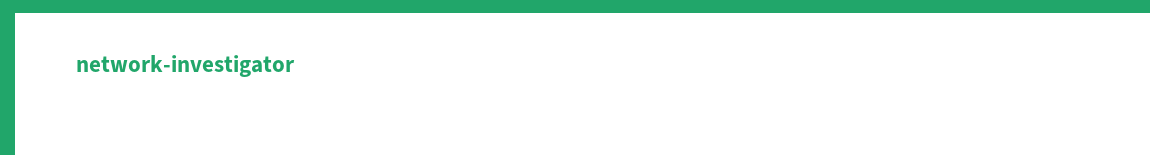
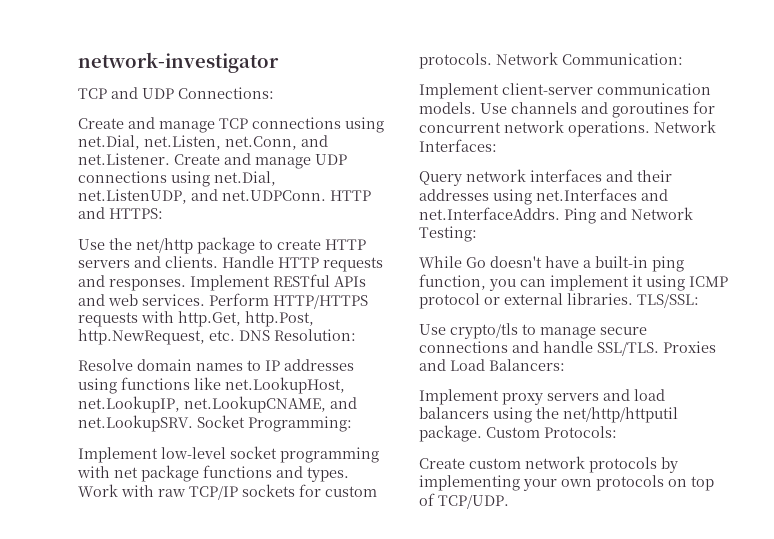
(295, 66) none -> [78,87,274,99] [78,117,384,133] [78,135,328,150] [78,153,347,169] [78,171,276,187] [78,189,371,204] [78,207,163,219] [78,237,366,254] [78,256,383,272] [78,274,366,291] [78,293,368,309] [78,311,314,327] [78,329,356,345] [78,359,354,371] [78,377,345,394] [78,396,357,413] [78,415,352,432] [78,446,379,463] [77,465,349,482] [78,484,377,500] [419,52,683,69] [419,83,711,99] [419,101,715,118] [419,120,716,137] [419,139,497,152] [419,169,672,186] [419,188,668,205] [419,207,693,224] [419,226,477,242] [419,256,684,272] [419,274,728,291] [419,293,699,309] [419,323,647,339] [419,341,716,356] [419,359,565,371] [419,389,665,405] [419,407,678,423] [419,425,617,442] [419,456,678,473] [419,475,714,491] [419,493,509,509] // TCP and UDP Connections: // Create and manage TCP connections using net.Dial, net.Listen, net.Conn, and net.Listener. Create and manage UDP connections using net.Dial, net.ListenUDP, and net.UDPConn. HTTP and HTTPS: // Use the net/http package to create HTTP servers and clients. Handle HTTP requests and responses. Implement RESTful APIs and web services. Perform HTTP/HTTPS requests with http.Get, http.Post, http.NewRequest, etc. DNS Resolution: // Resolve domain names to IP addresses using functions like net.LookupHost, net.LookupIP, net.LookupCNAME, and net.LookupSRV. Socket Programming: // Implement low-level socket programming with net package functions and types. Work with raw TCP/IP sockets for custom protocols. Network Communication: // Implement client-server communication models. Use channels and goroutines for concurrent network operations. Network Interfaces: // Query network interfaces and their addresses using net.Interfaces and net.InterfaceAddrs. Ping and Network Testing: // While Go doesn't have a built-in ping function, you can implement it using ICMP protocol or external libraries. TLS/SSL: // Use crypto/tls to manage secure connections and handle SSL/TLS. Proxies and Load Balancers: // Implement proxy servers and load balancers using the net/http/httputil package. Custom Protocols: // Create custom network protocols by implementing your own protocols on top of TCP/UDP.

